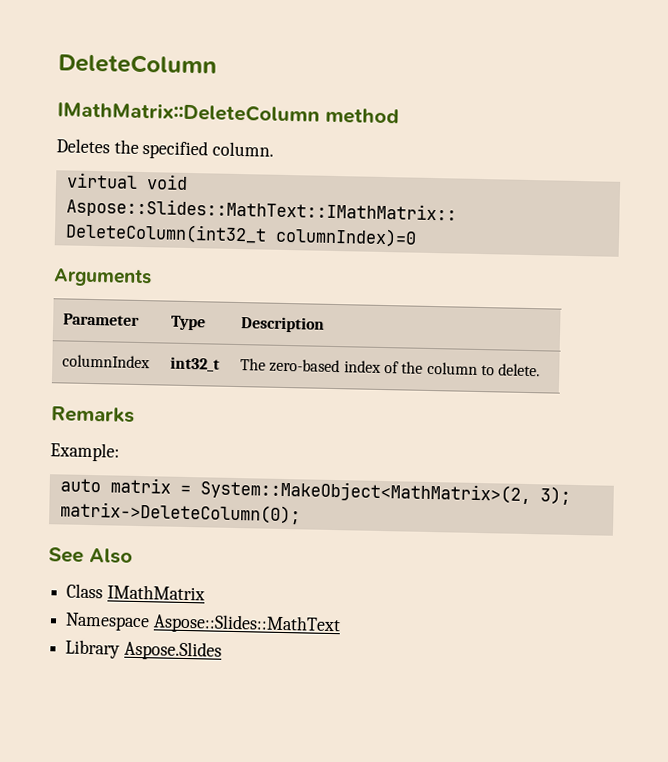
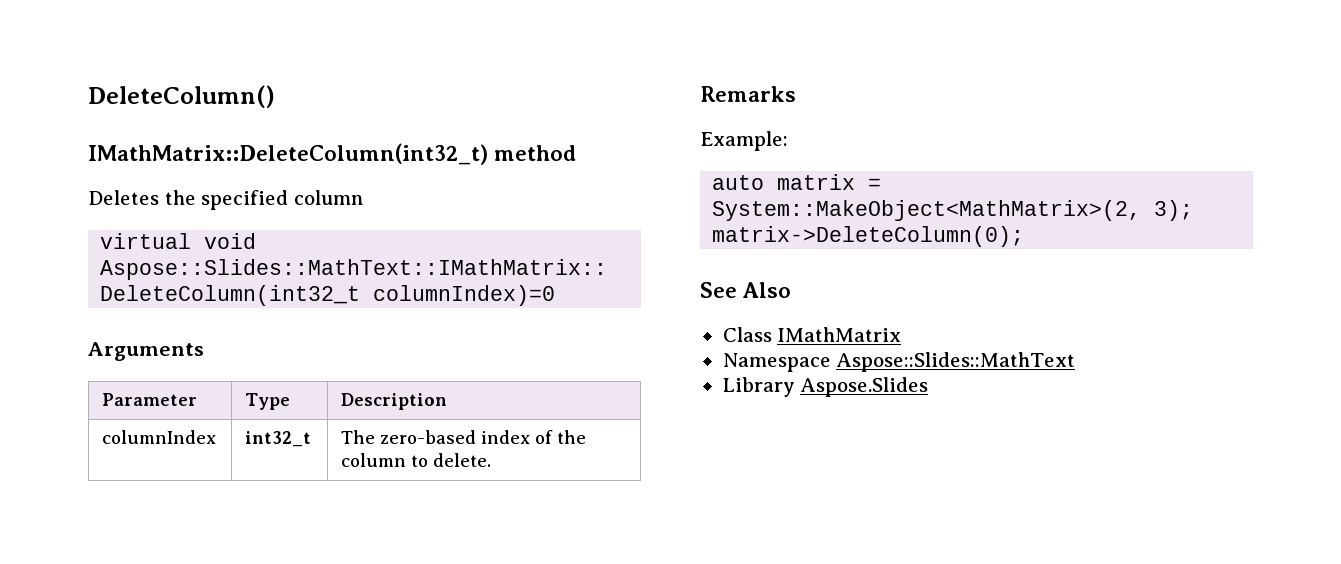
[58,53,217,75] [57,101,320,123] DeleteColumn // IMathMatrix::DeleteColumn -> [88,85,275,108] [88,143,488,165] DeleteColumn() // IMathMatrix::DeleteColumn(int32_t)
[212,141,275,157] column. -> [293,190,364,205] column

